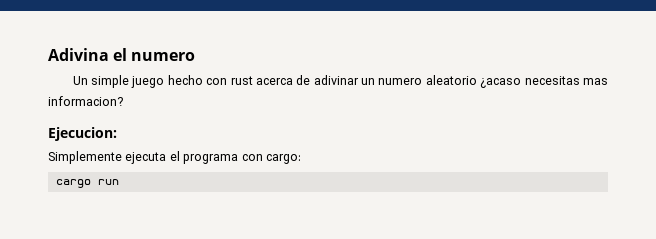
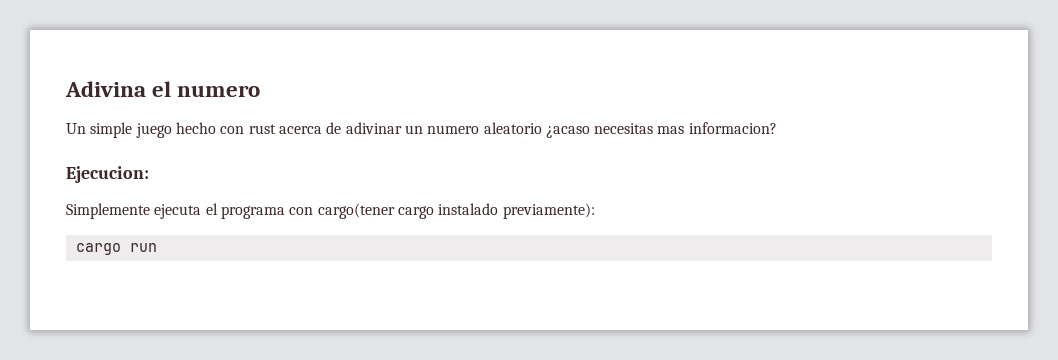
[265,154,301,164] cargo: -> [317,203,595,219] cargo(tener cargo instalado previamente):

